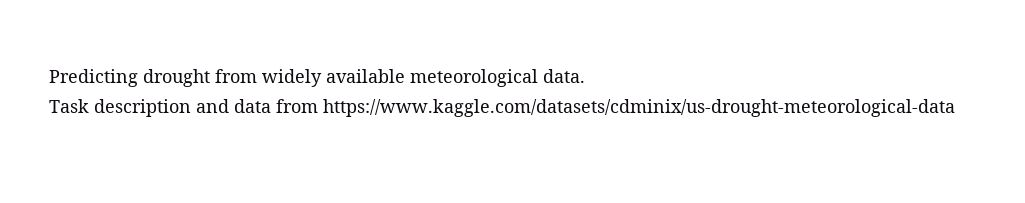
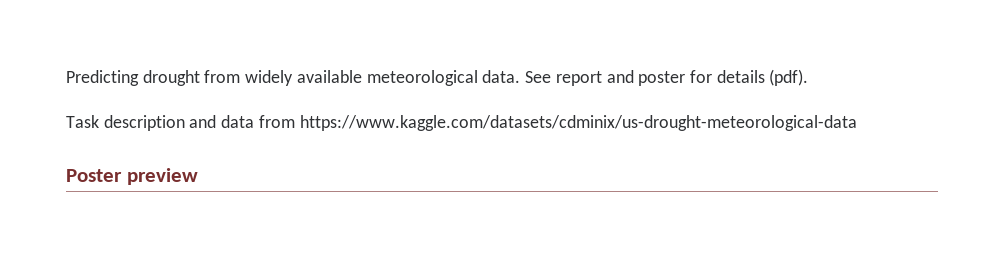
(585, 76) none -> [525,69,809,86] See report and poster for details (pdf).
(955, 108) none -> [66,168,198,185] // Poster preview

